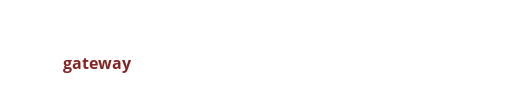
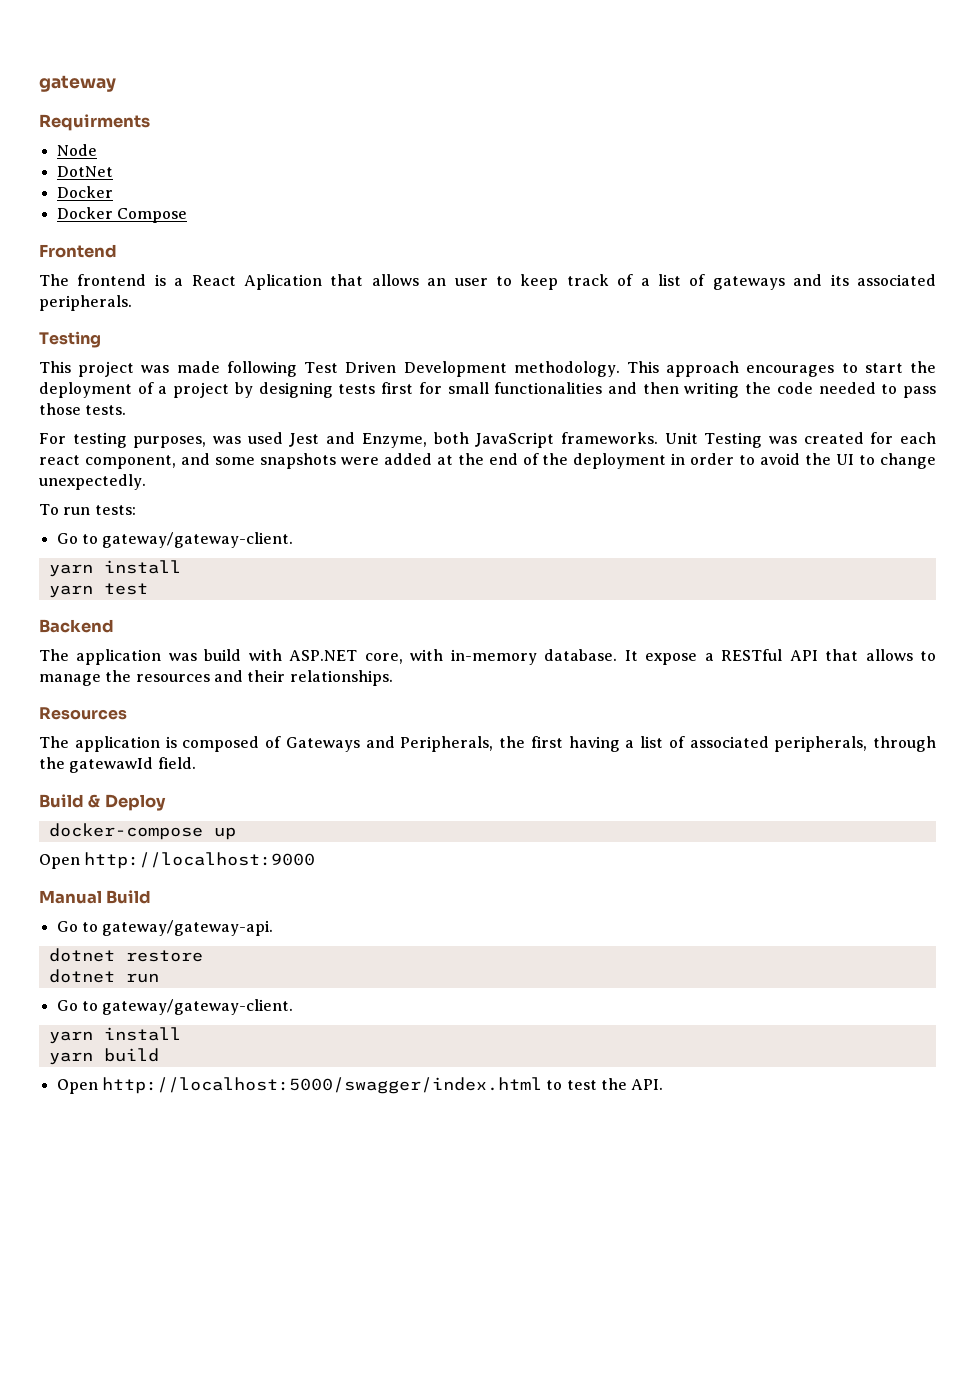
(132, 65) none -> [39,114,150,131] [56,144,97,156] [56,166,113,177] [56,186,113,198] [56,207,187,223] [39,244,117,258] [39,274,936,290] [39,295,132,311] [39,331,101,348] [39,361,937,377] [39,382,936,398] [39,403,127,415] [39,432,936,448] [39,453,937,469] [39,474,146,490] [39,504,136,515] [56,532,294,548] [48,560,181,577] [48,583,148,598] [39,619,114,633] [39,649,937,665] [39,670,393,686] [39,707,127,720] [39,736,936,752] [39,757,196,773] [39,794,166,811] [48,823,236,840] [39,852,316,869] [39,890,152,904] [56,920,274,936] [48,948,203,962] [48,969,159,983] [56,999,294,1015] [48,1027,181,1044] [48,1048,159,1065] [56,1077,664,1094] // Requirments // Node // DotNet // Docker // Docker Compose // Frontend // The frontend is a React Aplication that allows an user to keep track of a list of gateways and its associated peripherals. // Testing // This project was made following Test Driven Development methodology. This approach encourages to start the deployment of a project by designing tests first for small functionalities and then writing the code needed to pass those tests. // For testing purposes, was used Jest and Enzyme, both JavaScript frameworks. Unit Testing was created for each react component, and some snapshots were added at the end of the deployment in order to avoid the UI to change unexpectedly. // To run tests: // Go to gateway/gateway-client. // yarn install // yarn test // Backend // The application was build with ASP.NET core, with in-memory database. It expose a RESTful API that allows to manage the resources and their relationships. // Resources // The application is composed of Gateways and Peripherals, the first having a list of associated peripherals, through the gatewawId field. // Build & Deploy // docker-compose up // Open http://localhost:9000 // Manual Build // Go to gateway/gateway-api. // dotnet restore // dotnet run // Go to gateway/gateway-client. // yarn install // yarn build // Open http://localhost:5000/swagger/index.html to test the API.

